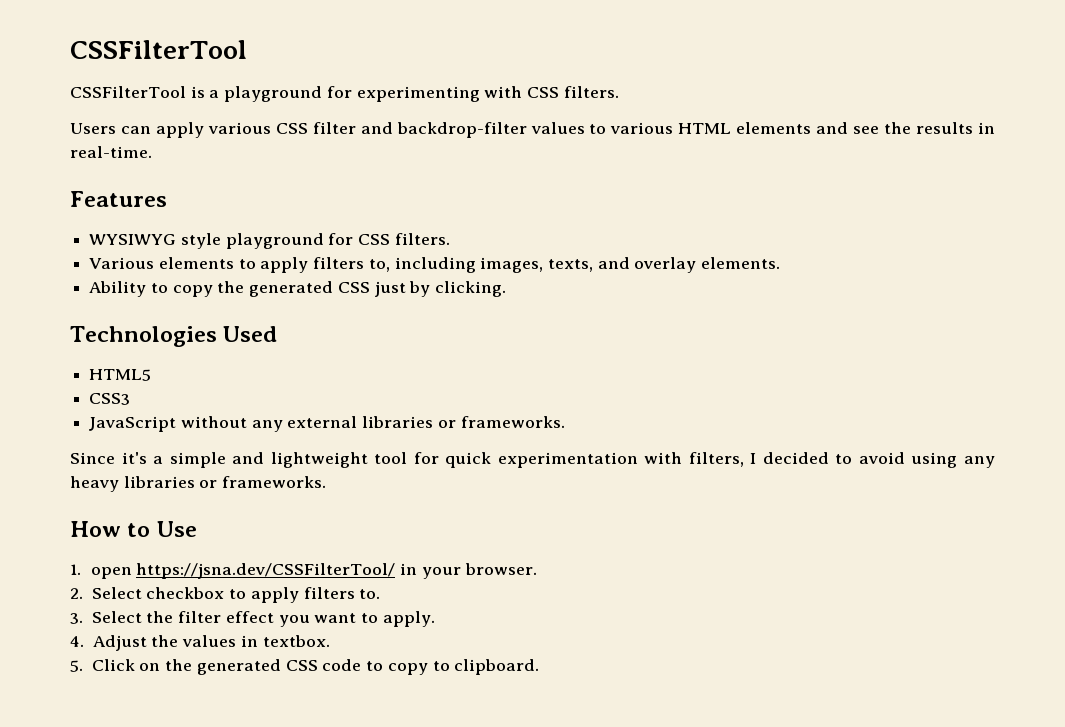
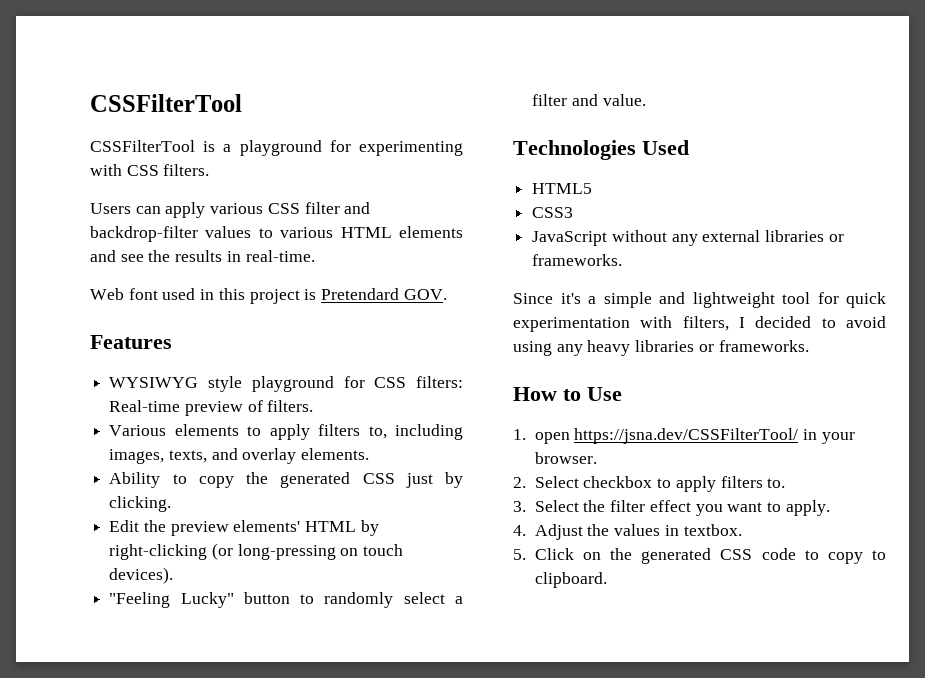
(152, 152) none -> [90,288,447,304] // Web font used in this project is Pretendard GOV.
(391, 239) none -> [416,376,463,388] [109,400,263,416] filters: Real-time preview of
(507, 289) none -> [109,520,379,536] [109,543,404,560] [109,567,174,584] [109,592,463,608] [532,94,646,106] // Edit the preview elements' HTML by right-clicking (or long-pressing on touch devices). // "Feeling Lucky" button to randomly select a filter and value.

